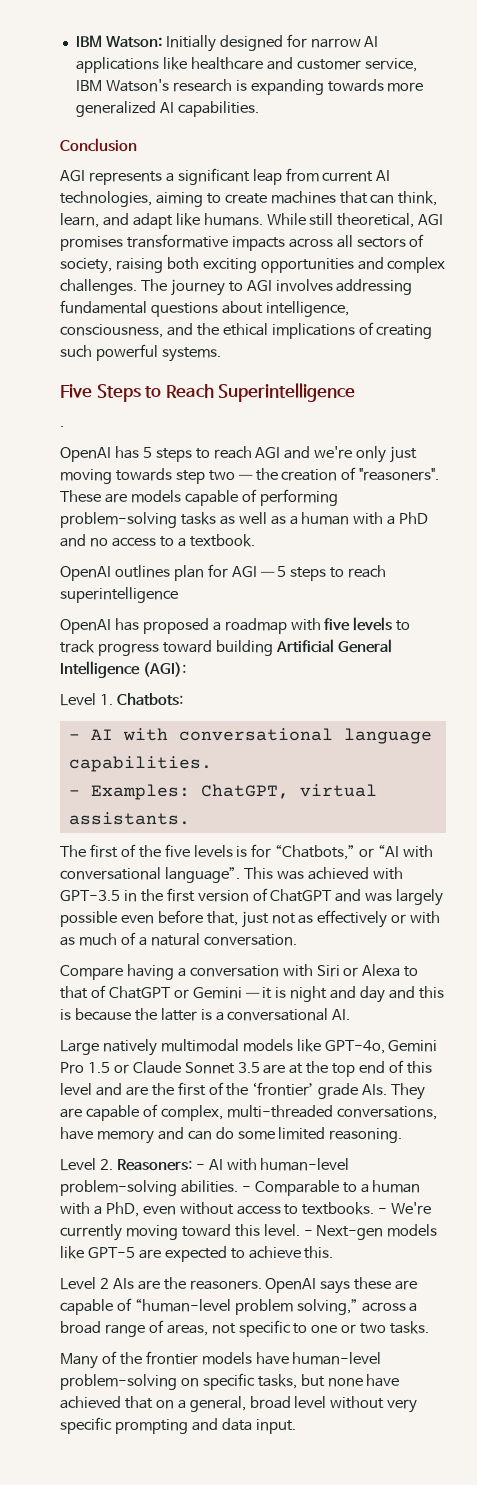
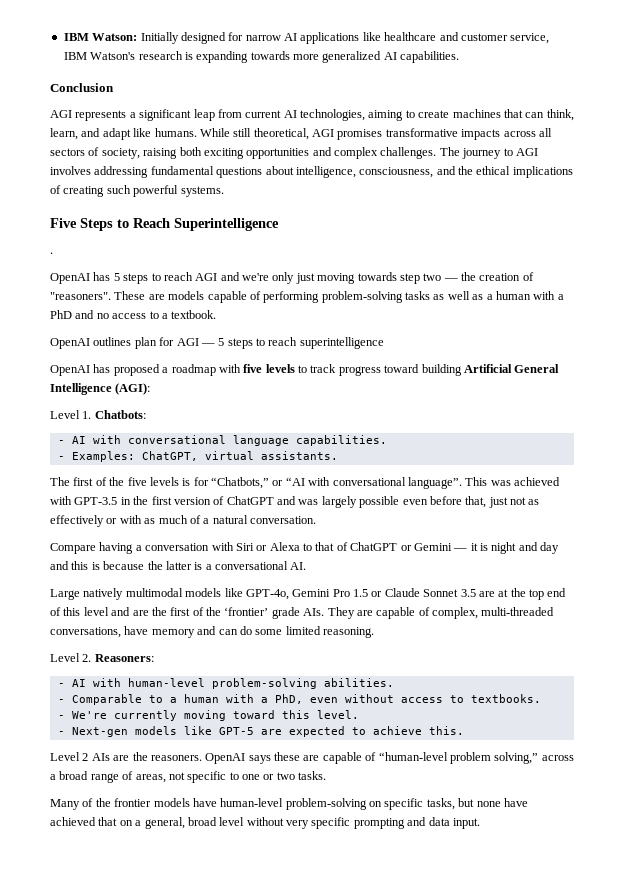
(192, 1165) none -> (154, 658) //
(238, 1186) none -> (394, 682) //
(375, 1208) none -> (541, 698) //
(300, 1230) none -> (359, 714) //

